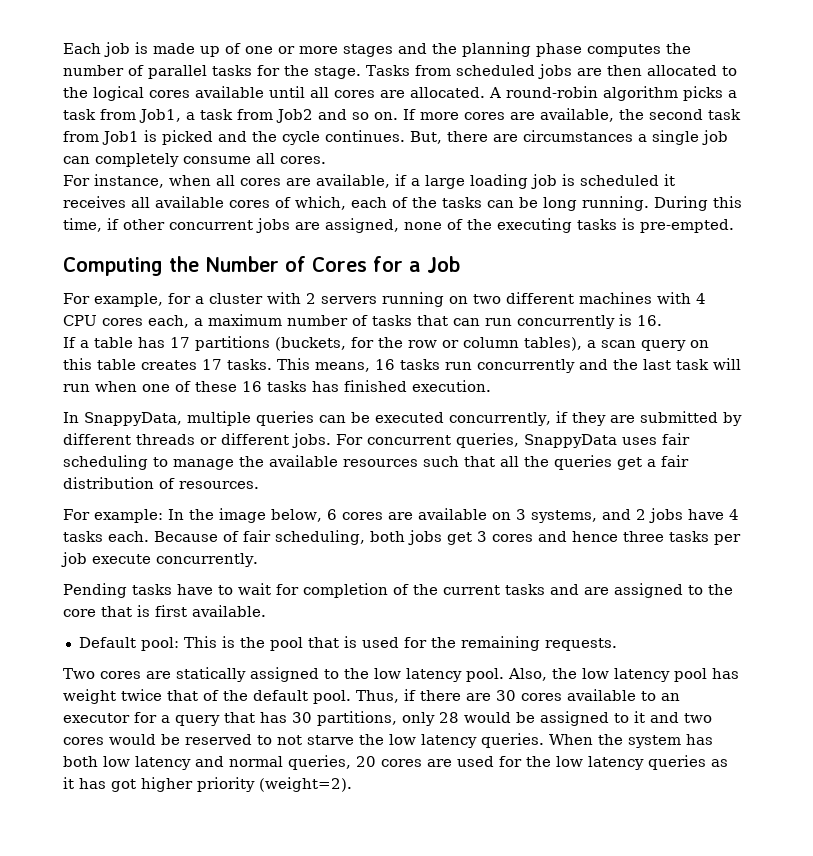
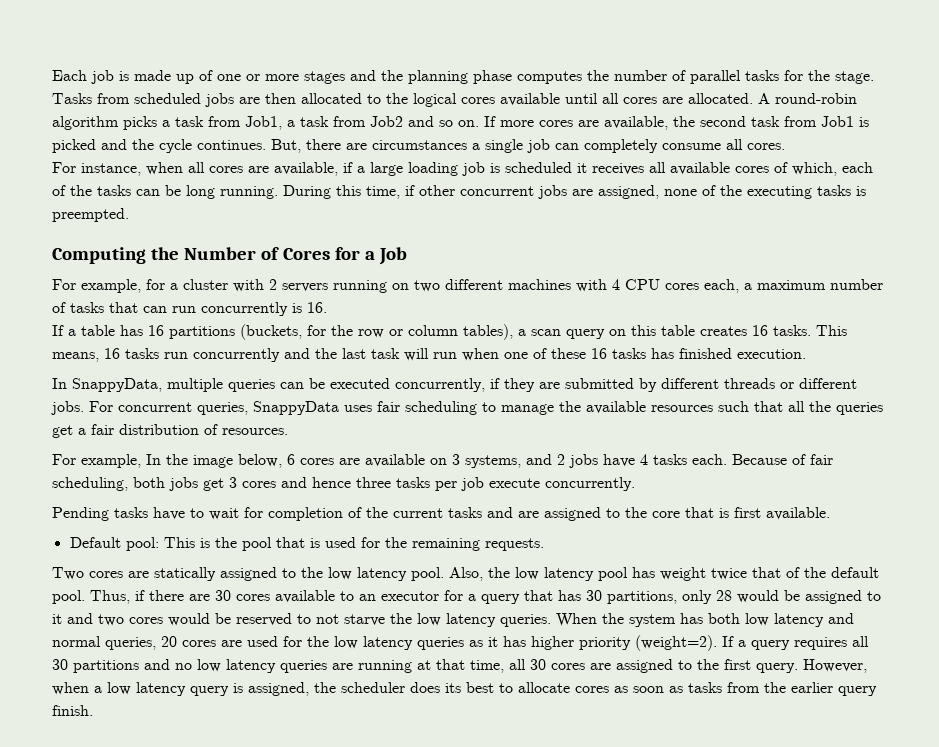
[640,219,734,233] pre-empted. -> [52,208,129,222] preempted.
[170,337,190,348] 17 -> [148,325,164,336] 16
[202,359,222,370] 17 -> [752,325,768,336] 16
[94,509,163,523] example: -> [81,454,141,468] example,
[111,779,136,792] got -> (526, 641) none
(352, 784) none -> [722,636,869,650] [52,659,867,673] [52,682,877,696] [52,705,93,716] If a query requires all 30 partitions and no low latency queries are running at that time, all 30 cores are assigned to the first query. However, when a low latency query is assigned, the scheduler does its best to allocate cores as soon as tasks from the earlier query finish.

